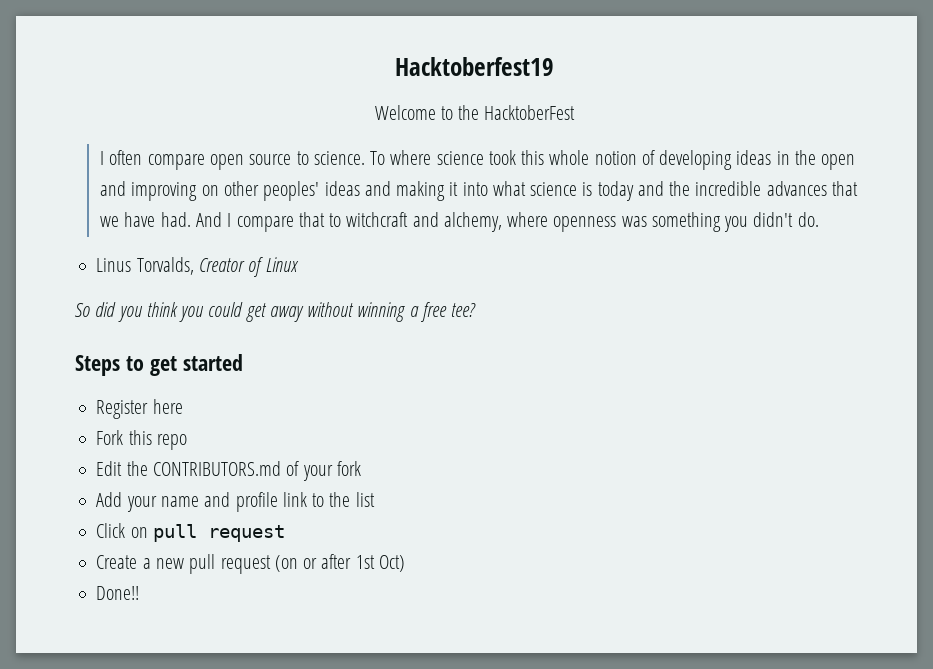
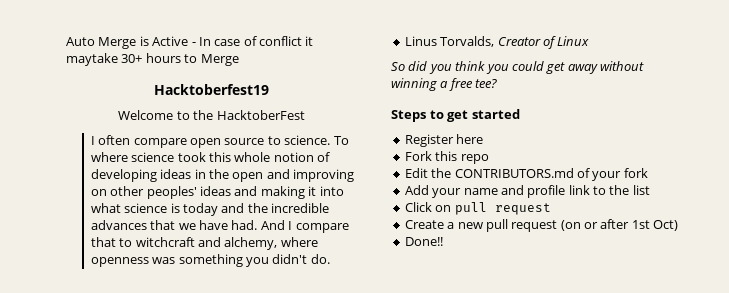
(395, 66) none -> [66,36,314,49] [66,53,239,66] Auto Merge is Active - In case of conflict it maytake 30+ hours to Merge //

